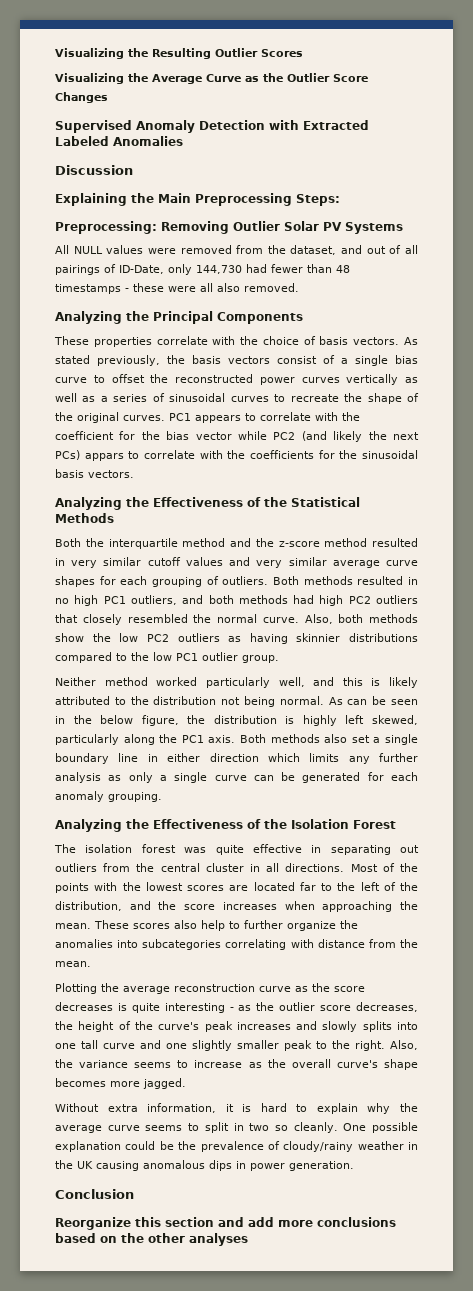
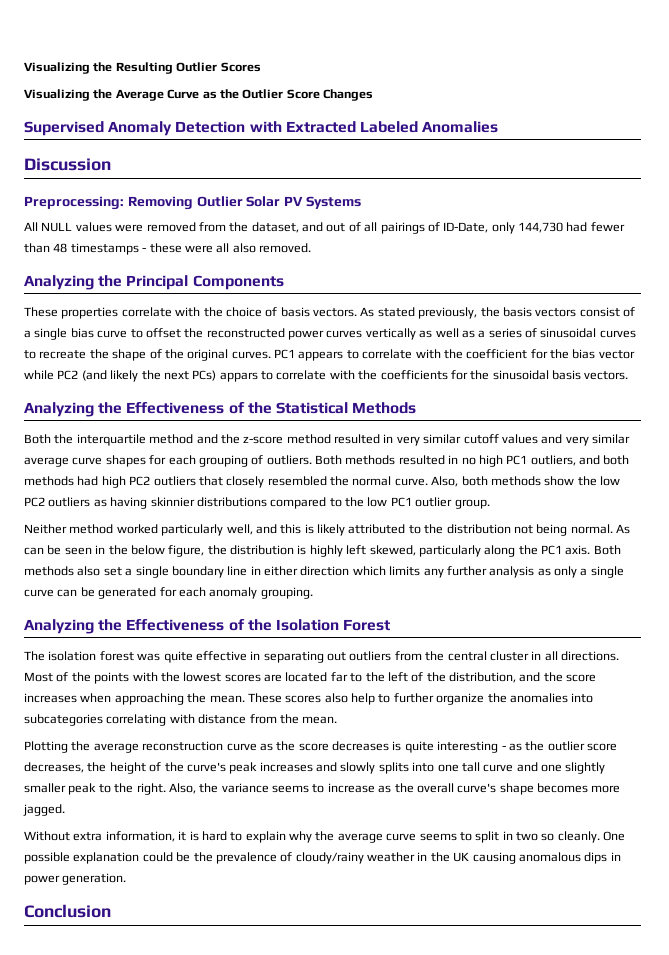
[55,193,340,206] // Explaining the Main Preprocessing Steps: -> (111, 164) none
[55,1217,396,1230] [55,1233,248,1246] // Reorganize this section and add more conclusions based on the other analyses -> (111, 911) none

